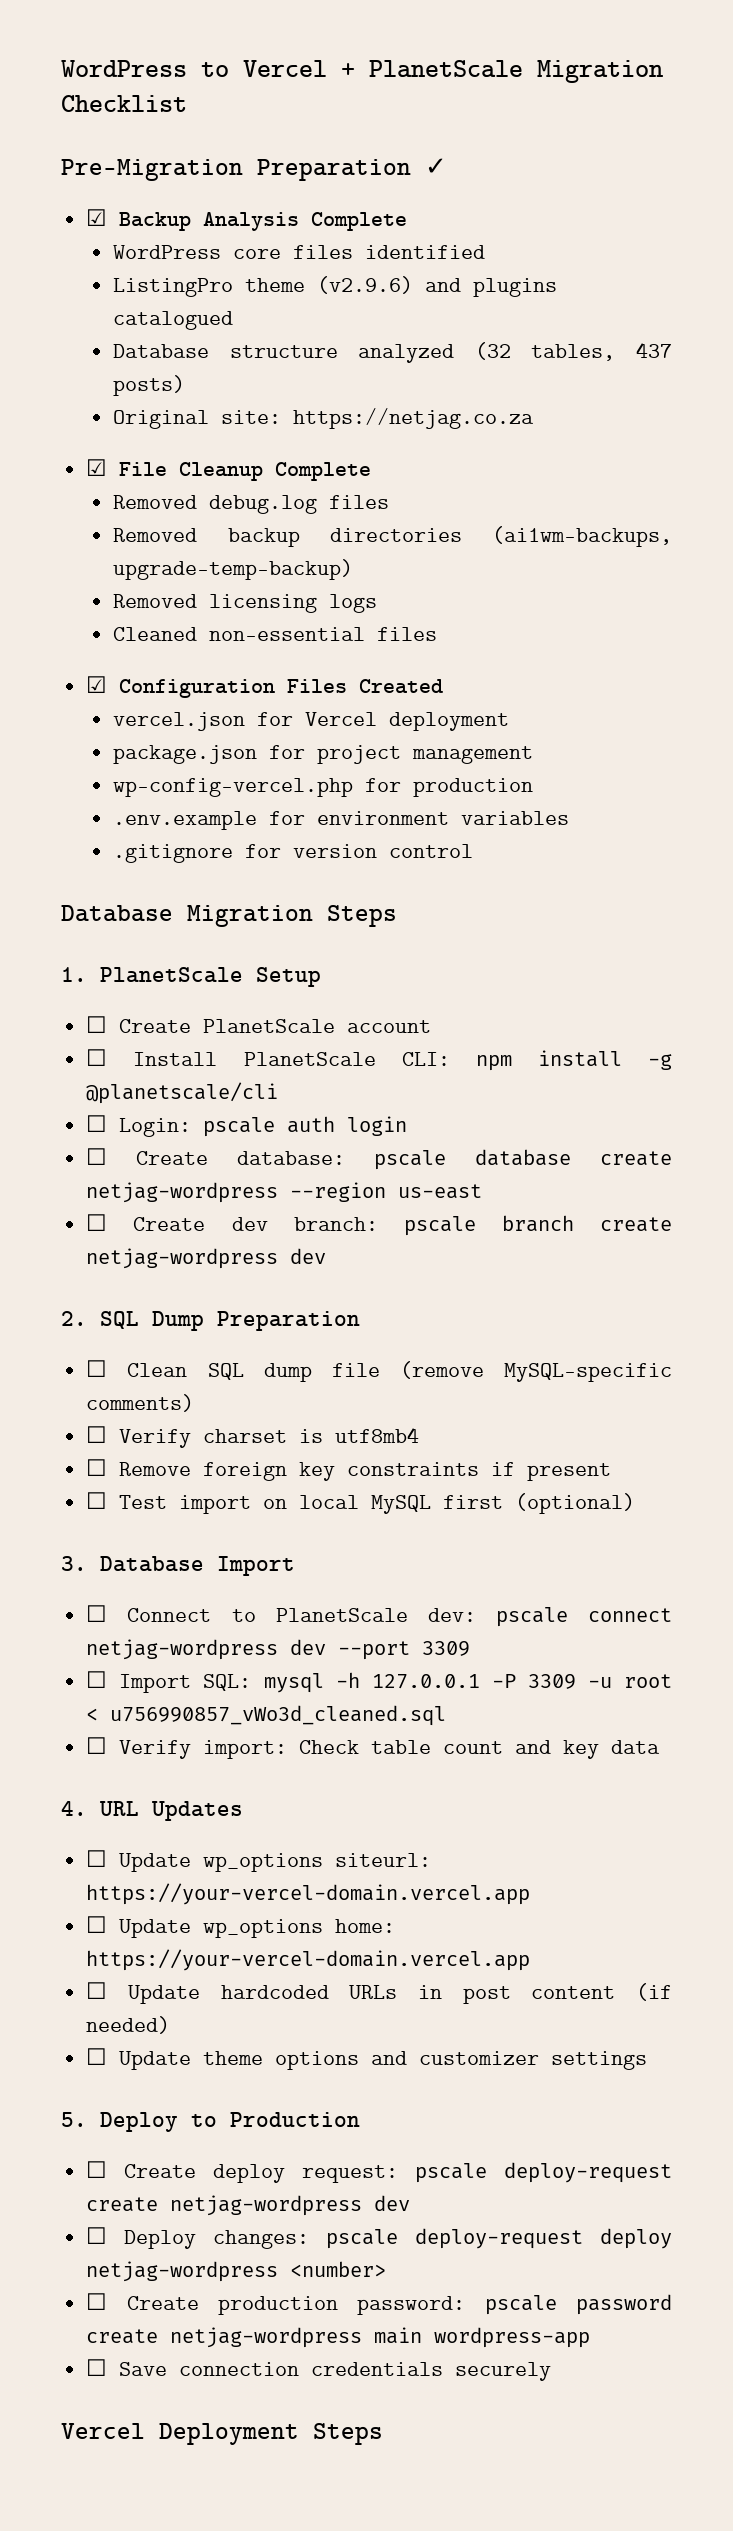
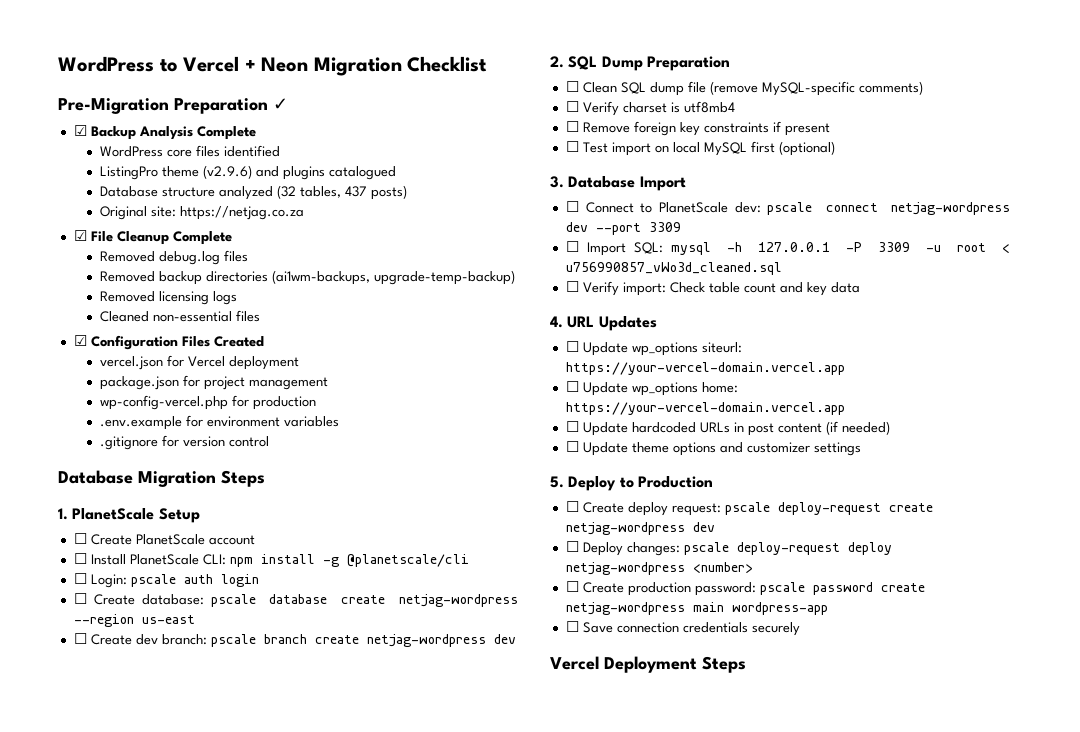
[369,60,523,78] PlanetScale -> [261,57,309,72] Neon

